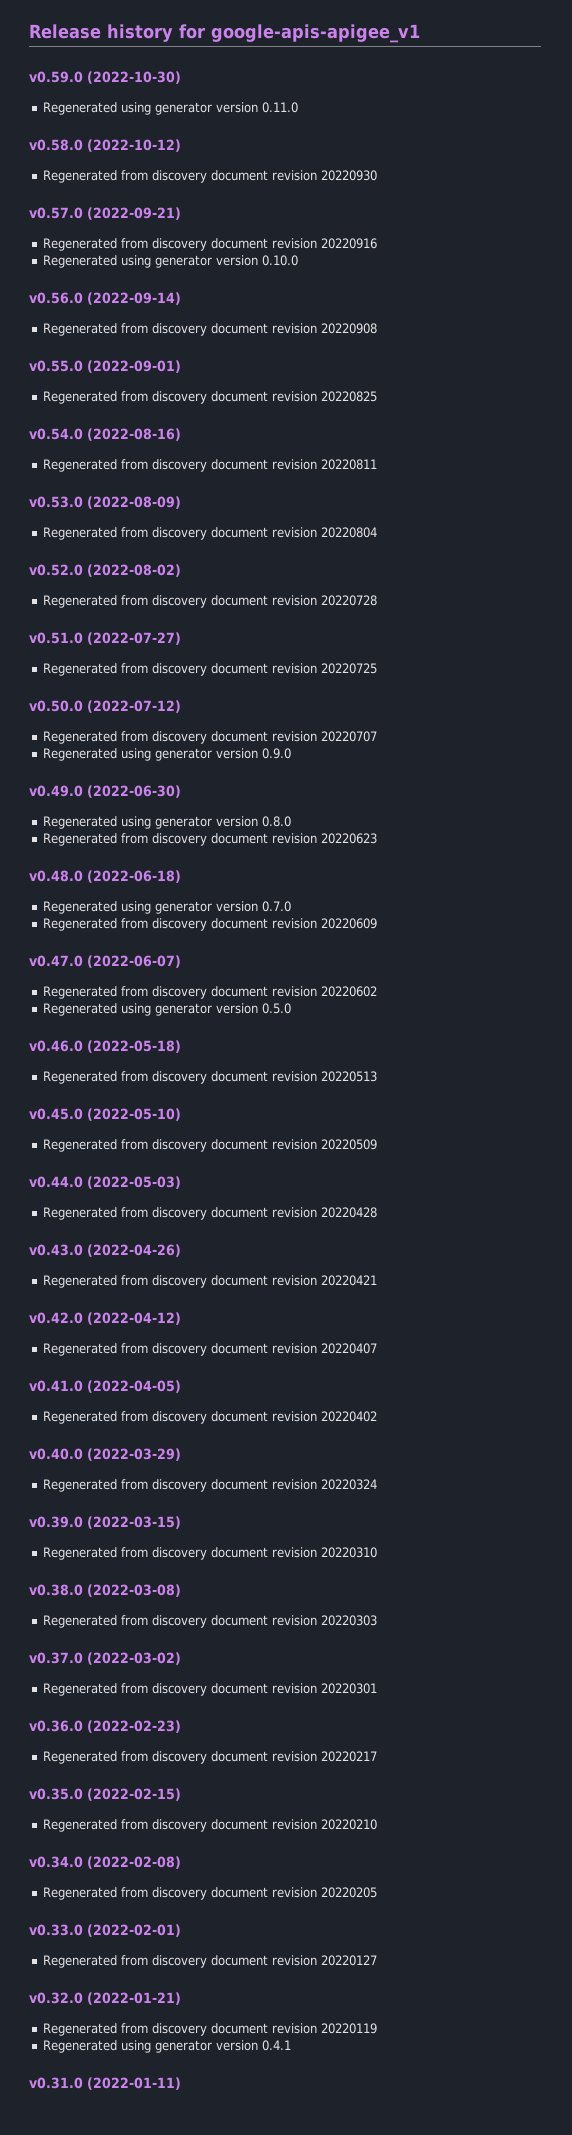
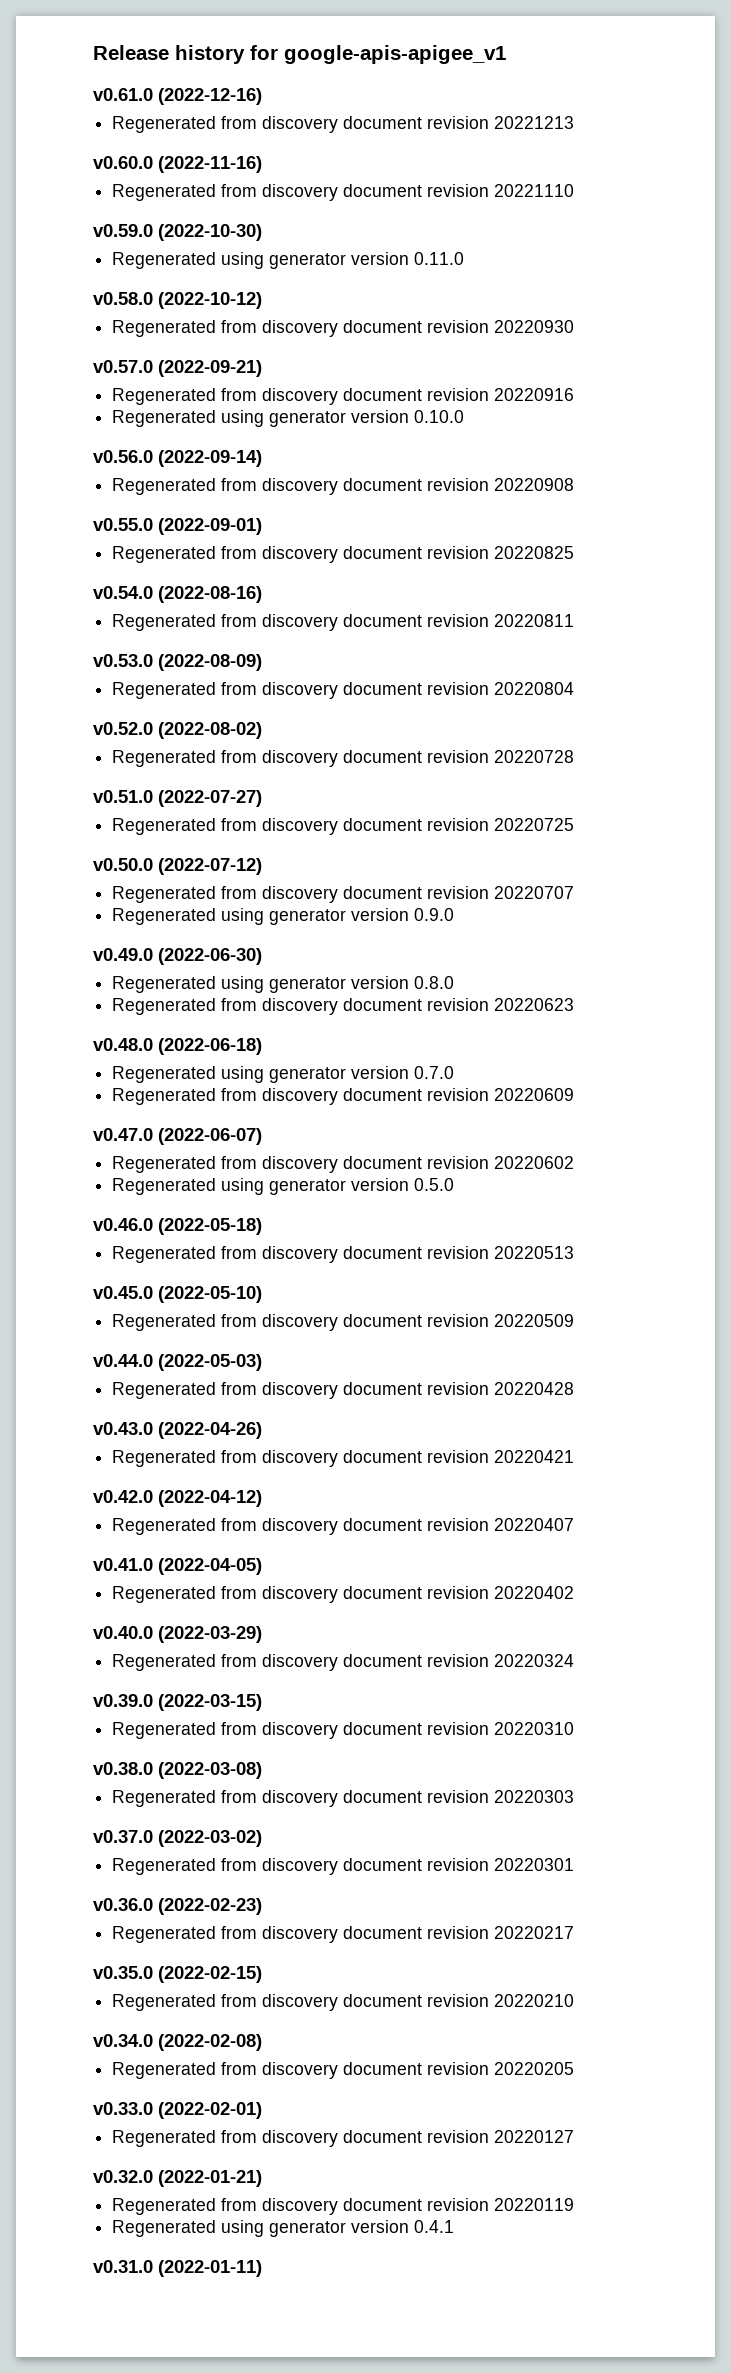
(420, 33) none -> [93,88,262,105] [112,116,575,133] [93,156,262,173] [112,184,575,201] // v0.61.0 (2022-12-16) // Regenerated from discovery document revision 20221213 // v0.60.0 (2022-11-16) // Regenerated from discovery document revision 20221110

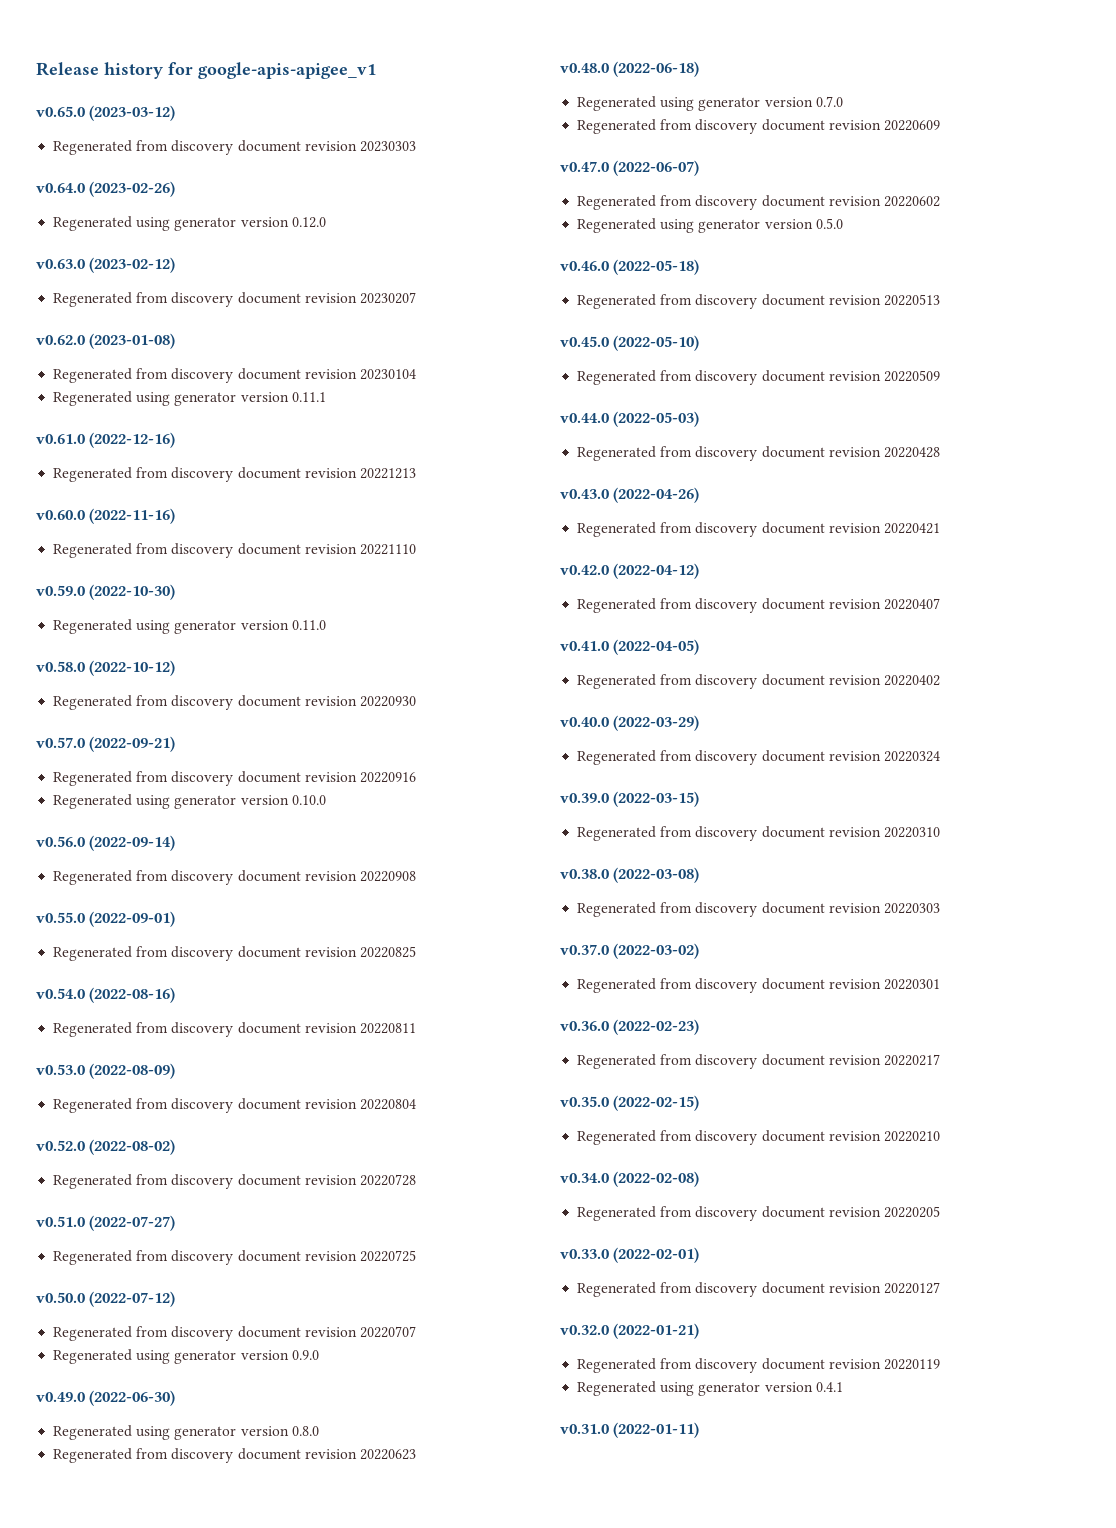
(506, 54) none -> [36,105,176,121] [53,140,416,155] [36,181,176,197] [53,216,326,231] [36,257,176,273] [53,292,416,307] [36,333,176,349] [53,368,416,383] [53,391,326,406] // v0.65.0 (2023-03-12) // Regenerated from discovery document revision 20230303 // v0.64.0 (2023-02-26) // Regenerated using generator version 0.12.0 // v0.63.0 (2023-02-12) // Regenerated from discovery document revision 20230207 // v0.62.0 (2023-01-08) // Regenerated from discovery document revision 20230104 // Regenerated using generator version 0.11.1

